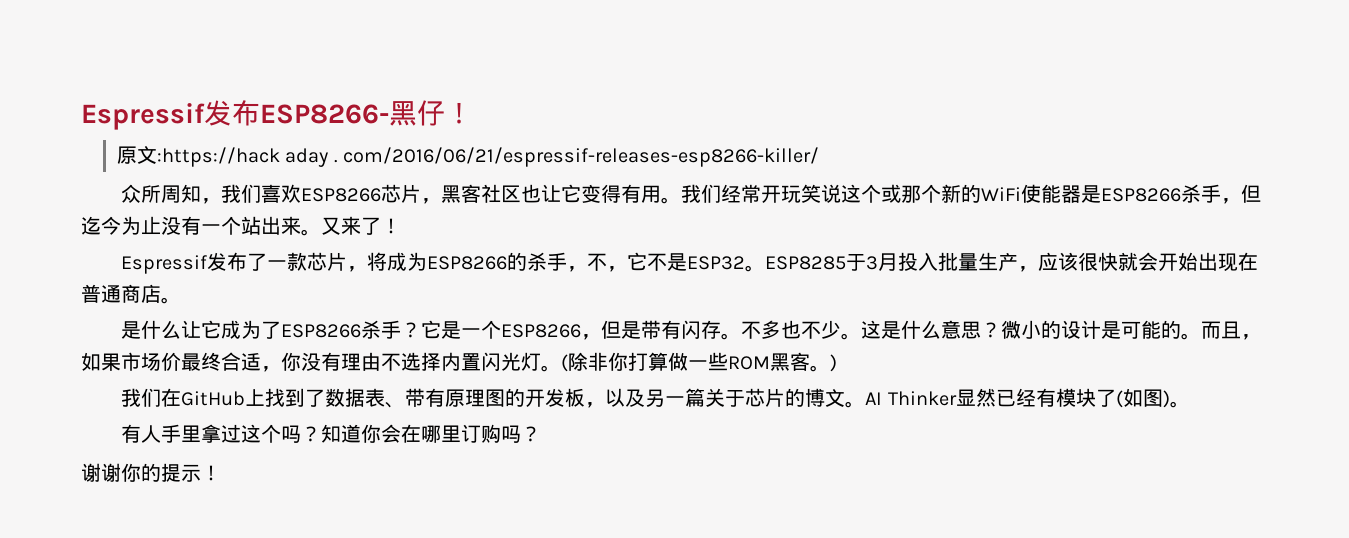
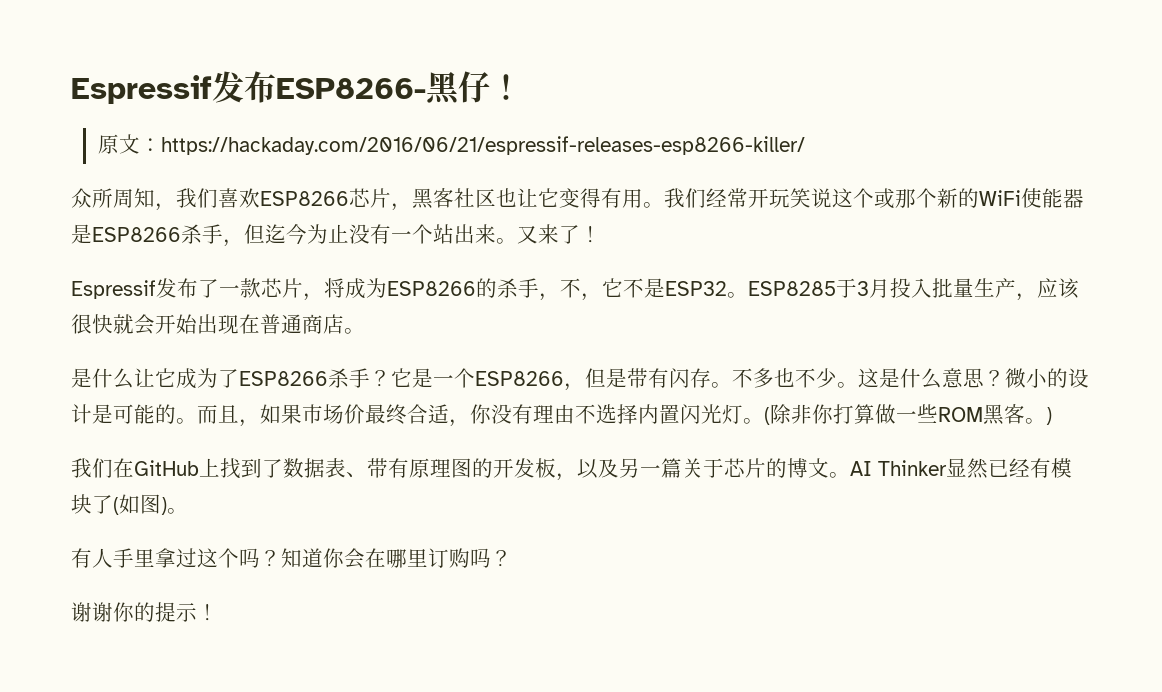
[157,147,820,167] :https://hack aday . com/2016/06/21/espressif-releases-esp8266-killer/ -> [139,136,805,155] ：https://hackaday.com/2016/06/21/espressif-releases-esp8266-killer/

